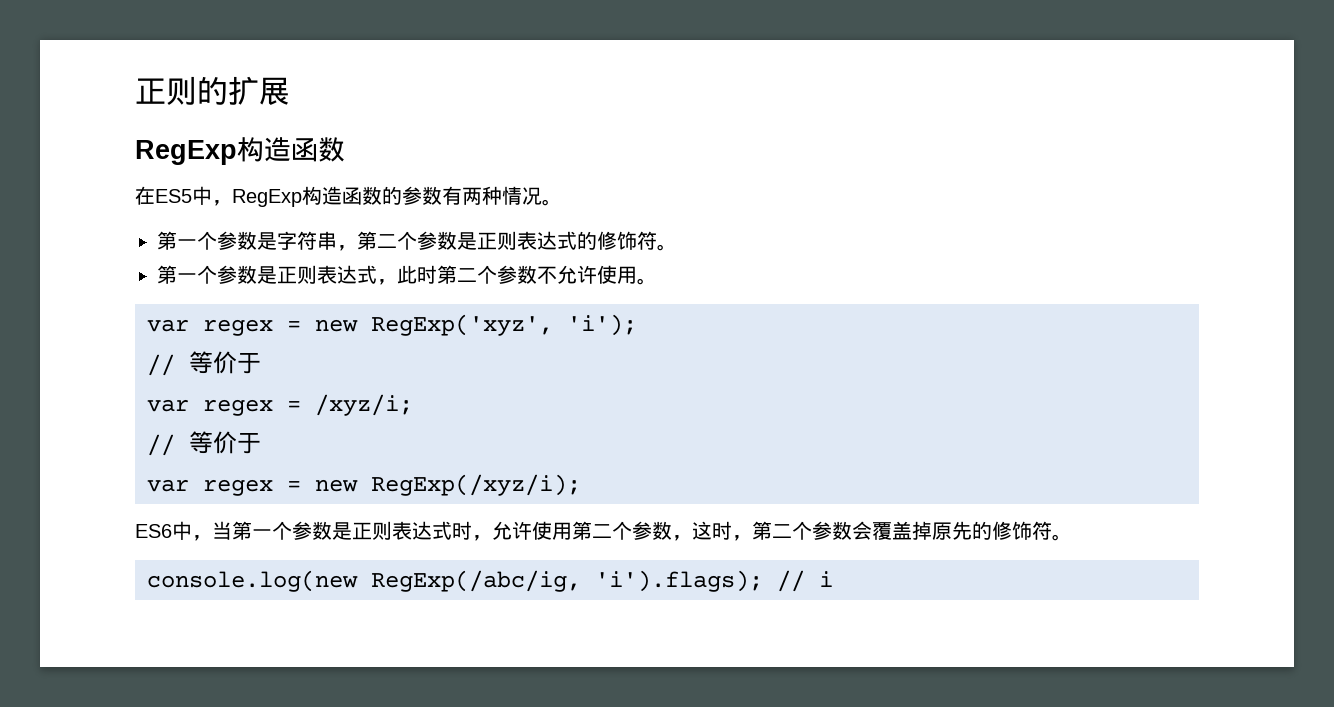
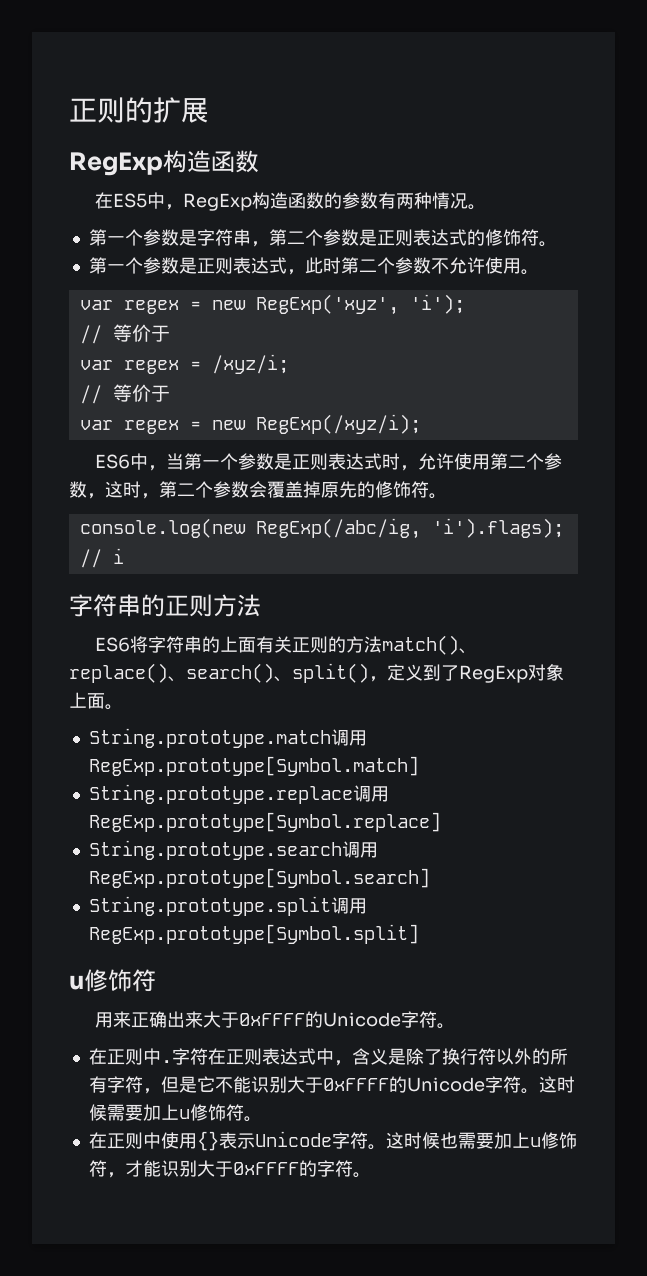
(833, 579) none -> [69,594,261,617] [94,635,477,655] [69,663,564,683] [69,692,123,710] [88,728,367,748] [88,756,419,776] [88,784,389,804] [88,812,441,832] [88,840,378,860] [88,868,430,888] [88,896,367,916] [88,924,419,944] [69,969,156,992] [94,1011,455,1029] [88,1048,568,1066] [88,1076,575,1094] [88,1104,262,1122] [88,1131,577,1151] [88,1160,371,1178] // 字符串的正则方法 // ES6将字符串的上面有关正则的方法match()、replace()、search()、split()，定义到了RegExp对象上面。 // String.prototype.match调用RegExp.prototype[Symbol.match] // String.prototype.replace调用RegExp.prototype[Symbol.replace] // String.prototype.search调用RegExp.prototype[Symbol.search] // String.prototype.split调用RegExp.prototype[Symbol.split] // u修饰符 // 用来正确出来大于0xFFFF的Unicode字符。 // 在正则中.字符在正则表达式中，含义是除了换行符以外的所有字符，但是它不能识别大于0xFFFF的Unicode字符。这时候需要加上u修饰符。 // 在正则中使用{}表示Unicode字符。这时候也需要加上u修饰符，才能识别大于0xFFFF的字符。

